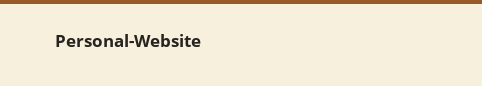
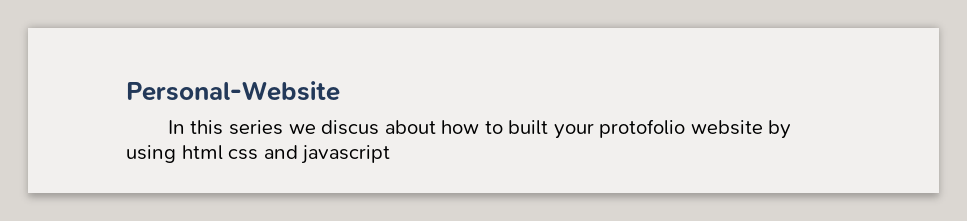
(201, 40) none -> [167,119,792,139] [126,145,391,164] // In this series we discus about how to built your protofolio website by using html css and javascript

